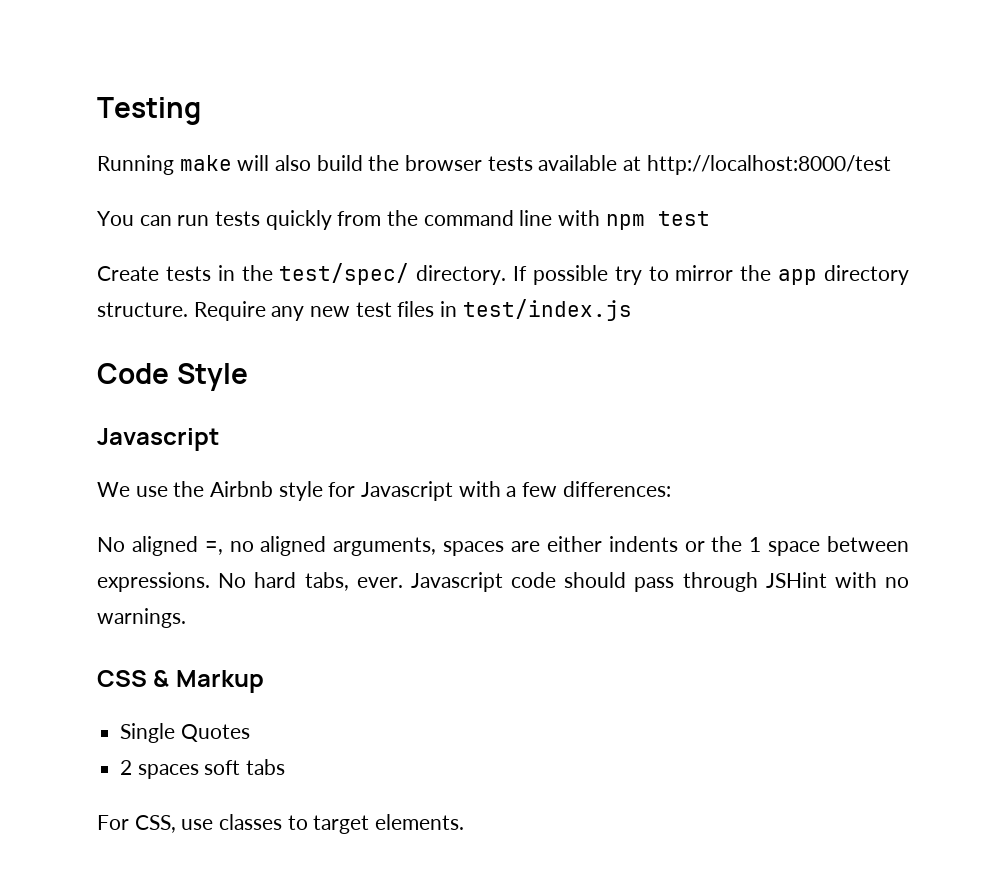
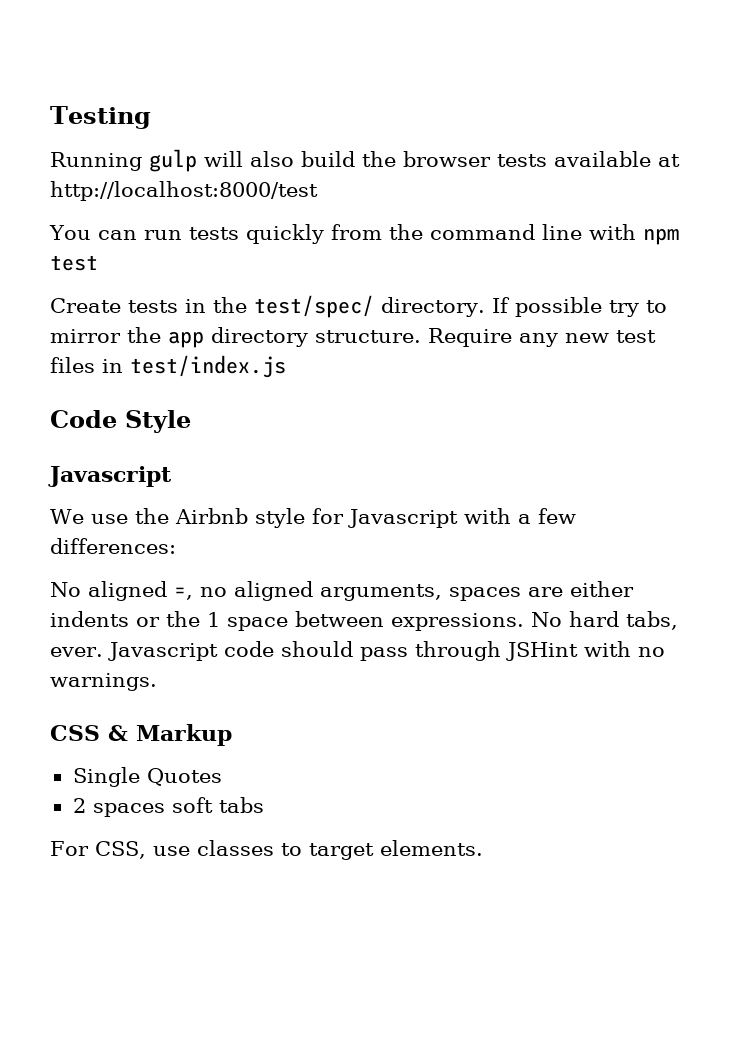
[179,155,232,171] make -> [149,149,197,172] gulp

